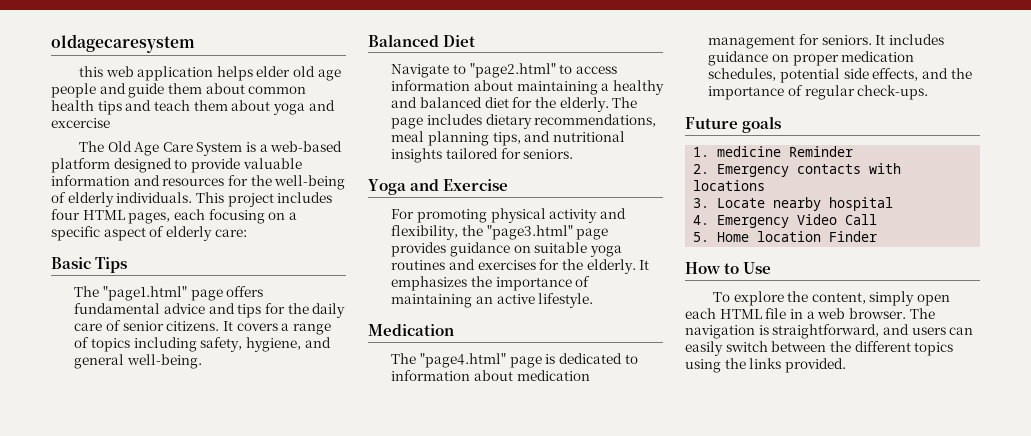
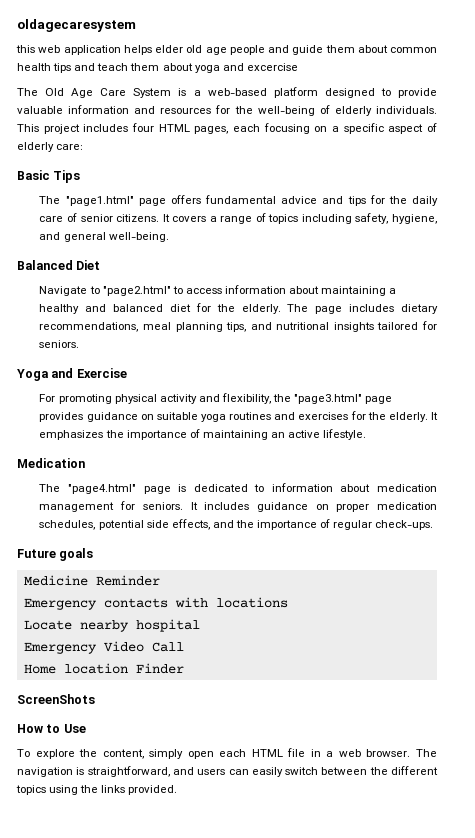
[693,146,782,157] 1. medicine -> [23,575,88,586] Medicine
[693,164,710,174] 2. -> (160, 580) none
[693,198,710,208] 3. -> (288, 602) none
[693,215,710,225] 4. -> (200, 625) none
[693,232,710,242] 5. -> (184, 647) none
(878, 236) none -> [17,694,95,704] // ScreenShots

